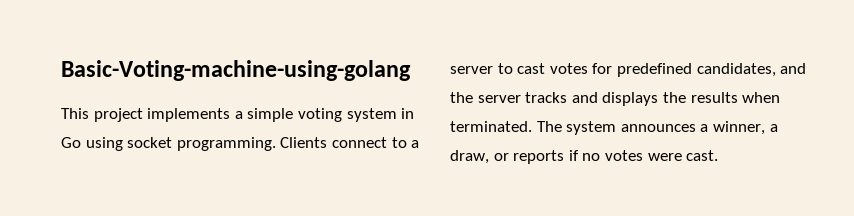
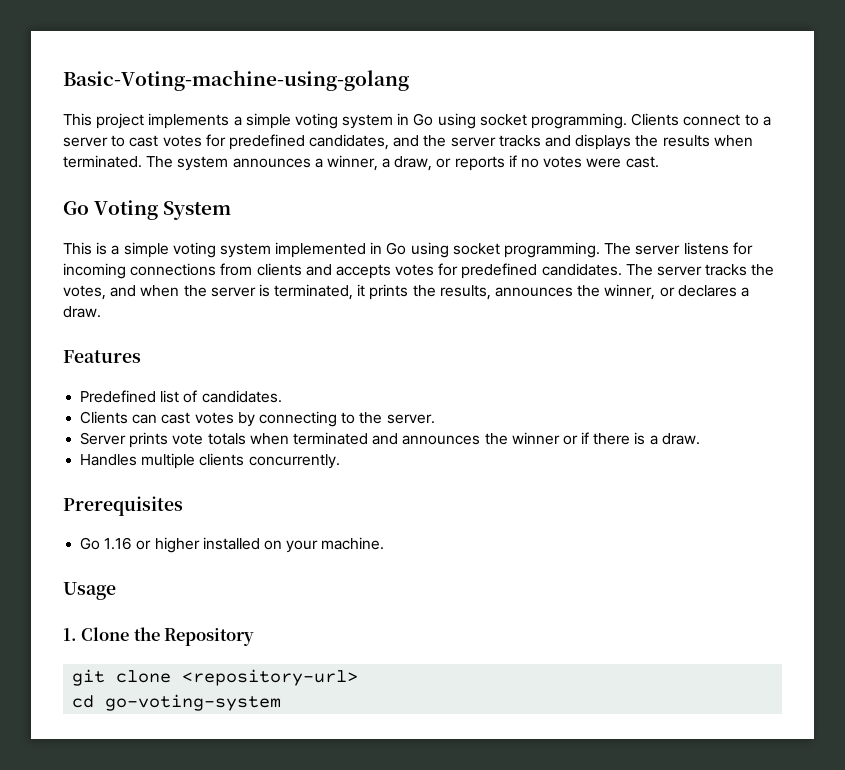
(719, 155) none -> [63,200,232,220] [63,242,753,258] [63,263,775,279] [63,284,749,300] [63,306,101,318] [63,350,141,363] [80,390,282,403] [80,411,435,427] [80,432,700,448] [80,453,340,469] [63,496,183,516] [80,537,385,553] [63,582,116,600] [63,627,255,646] [72,669,359,686] [72,694,282,711] // Go Voting System // This is a simple voting system implemented in Go using socket programming. The server listens for incoming connections from clients and accepts votes for predefined candidates. The server tracks the votes, and when the server is terminated, it prints the results, announces the winner, or declares a draw. // Features // Predefined list of candidates. // Clients can cast votes by connecting to the server. // Server prints vote totals when terminated and announces the winner or if there is a draw. // Handles multiple clients concurrently. // Prerequisites // Go 1.16 or higher installed on your machine. // Usage // 1. Clone the Repository // git clone <repository-url> // cd go-voting-system

